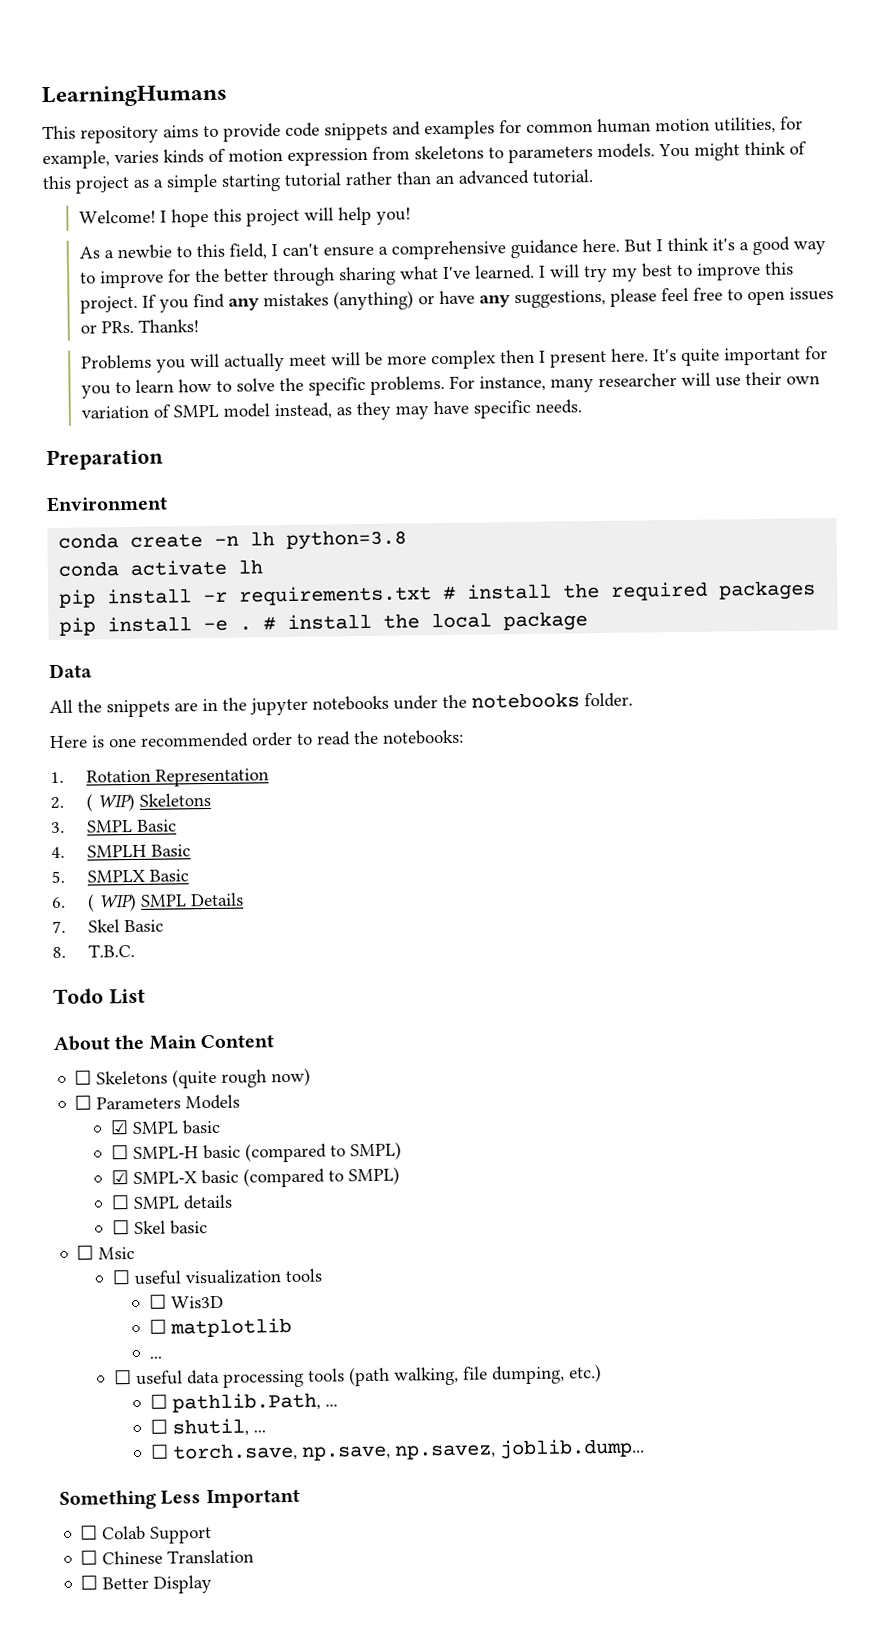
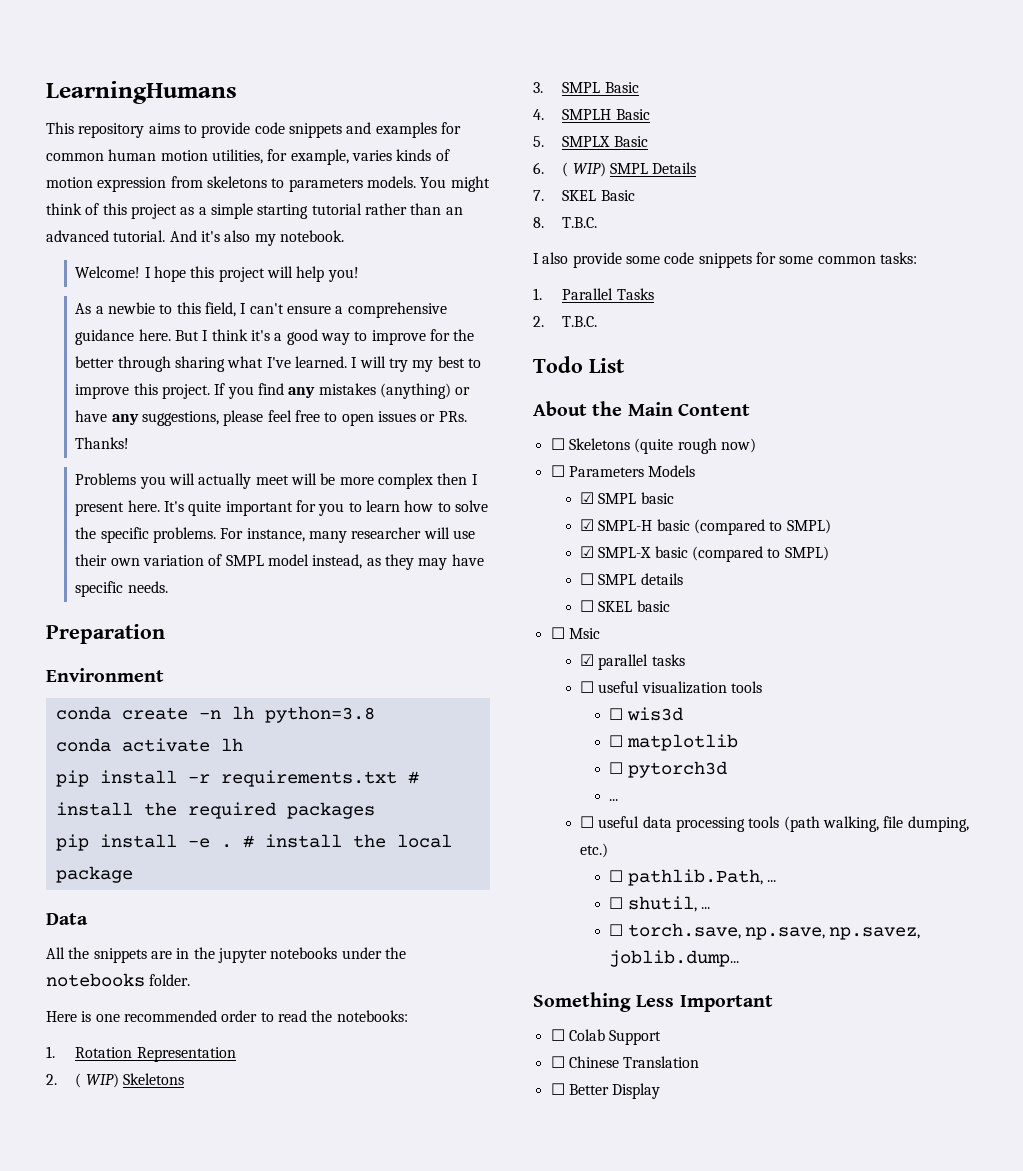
(593, 176) none -> [169,230,344,246] And it's also my notebook.
[87,919,120,933] Skel -> [562,190,597,201] SKEL
(135, 950) none -> [533,252,917,268] [533,288,654,300] [533,316,598,327] // I also provide some code snippets for some common tasks: // 1. Parallel Tasks // 2. T.B.C.
[110,1145,129,1160] ☐ -> [579,519,594,531] ☑
[133,1220,166,1235] Skel -> [598,601,633,612] SKEL
(136, 1253) none -> [579,654,685,670] // ☑ parallel tasks
[170,1295,224,1309] Wis3D -> [626,707,683,721] wis3d
(292, 1328) none -> [609,761,727,778] // ☐ pytorch3d

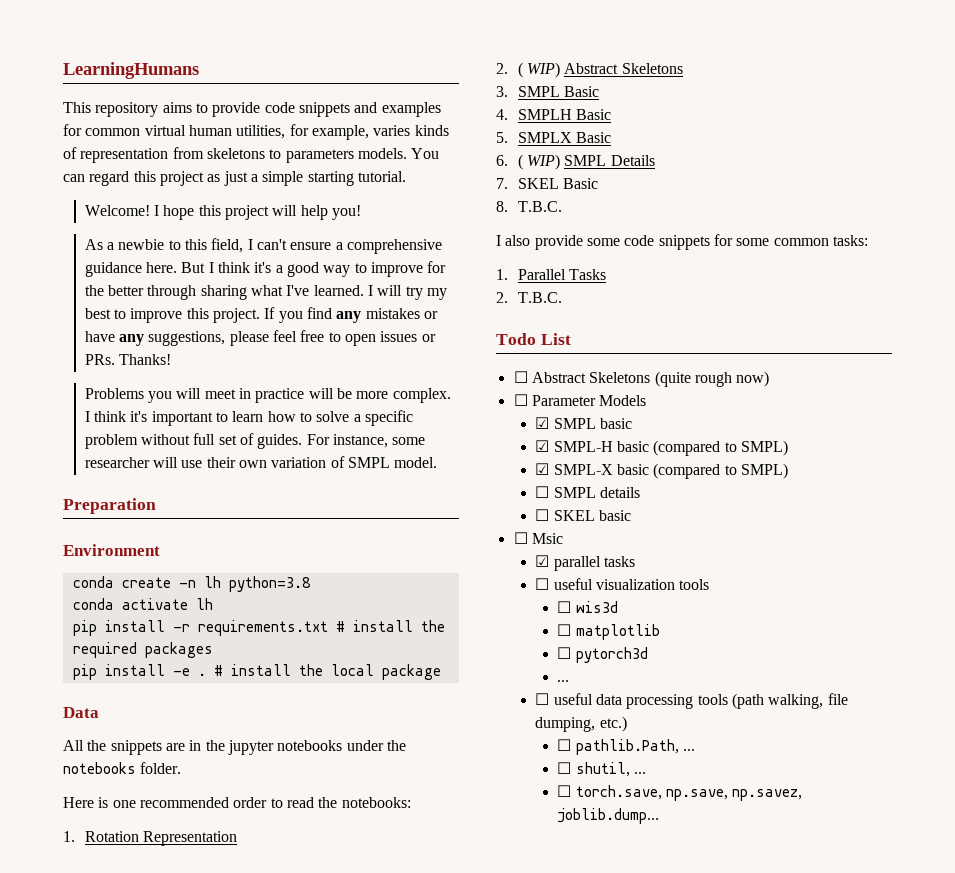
[108,149,208,161] human motion -> [144,125,232,136] virtual human
[46,177,167,192] motion expression -> [80,148,169,163] representation
[450,176,490,192] [46,203,100,215] might think of -> [63,171,130,186] can regard
(195, 211) none -> [223,171,248,186] just
[311,203,463,215] [46,230,344,246] tutorial rather than an advanced tutorial. And it's also my notebook. -> [357,171,406,182] tutorial.
[379,383,451,399] (anything) -> (420, 313) none
[198,473,478,489] [75,500,345,516] actually meet will be more complex then I present here. It's quite important for you -> [204,388,451,403] [84,411,213,426] meet in practice will be more complex. I think it's important
[75,527,217,543] the specific problems. -> [353,410,414,426] [84,433,303,449] a specific problem without full set of guides.
[308,531,347,543] many -> [392,437,426,445] some
[267,554,484,570] [75,581,168,597] model instead, as they may have specific needs. -> [394,457,438,468] model.
(119, 1080) none -> [564,63,619,74] Abstract
[533,401,750,416] [550,438,565,450] // About the Main Content // ☐ -> [513,371,586,383] // ☐ Abstract
[568,466,644,477] Parameters -> [531,395,596,406] Parameter
[533,992,773,1012] [550,1029,662,1045] [550,1056,700,1068] [550,1083,661,1099] // Something Less Important // ☐ Colab Support // ☐ Chinese Translation // ☐ Better Display -> (660, 816) none

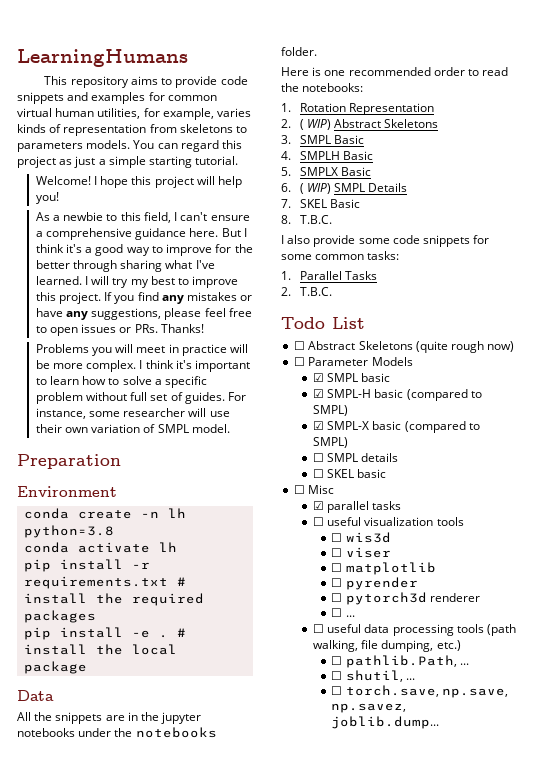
[531,533,563,544] Msic -> [308,485,335,494] Misc
(618, 607) none -> [331,547,391,558] // ☐ viser
(660, 632) none -> [331,577,418,590] // ☐ pyrender
(648, 655) // -> [429,593,480,602] [331,608,343,617] renderer // ☐

